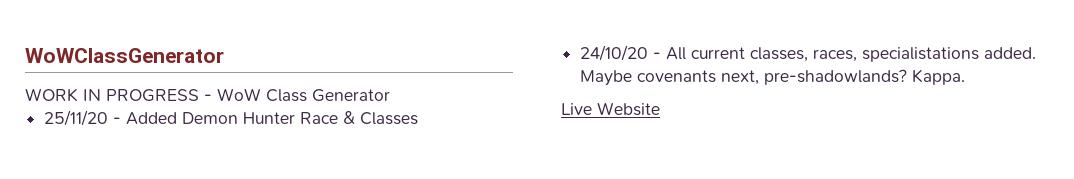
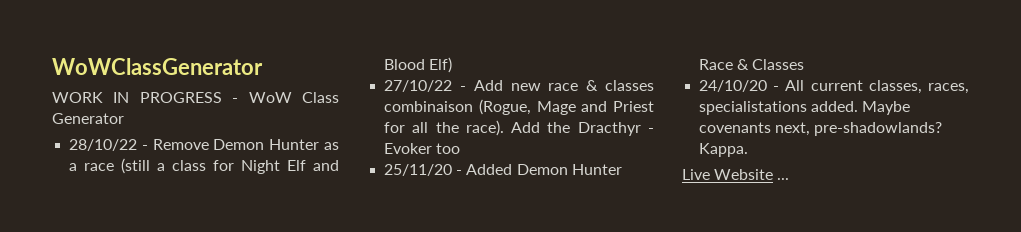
(390, 95) none -> [69,139,339,151] [69,158,339,174] [384,57,453,73] [384,80,654,92] [384,99,654,115] [384,120,654,136] [384,143,461,154] // 28/10/22 - Remove Demon Hunter as a race (still a class for Night Elf and Blood Elf) // 27/10/22 - Add new race & classes combinaison (Rogue, Mage and Priest for all the race). Add the Dracthyr - Evoker too
(660, 109) none -> [777,178,790,180] ...

